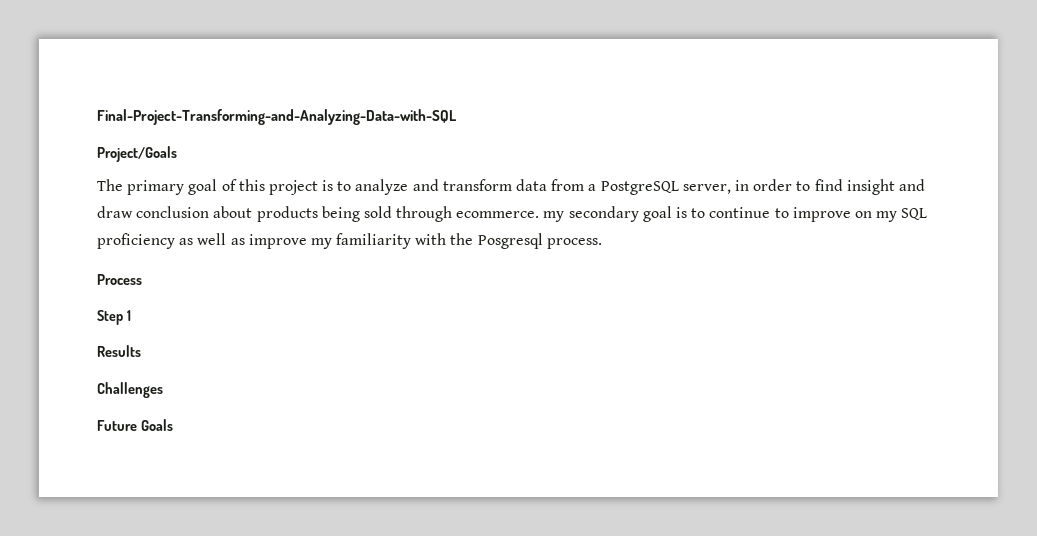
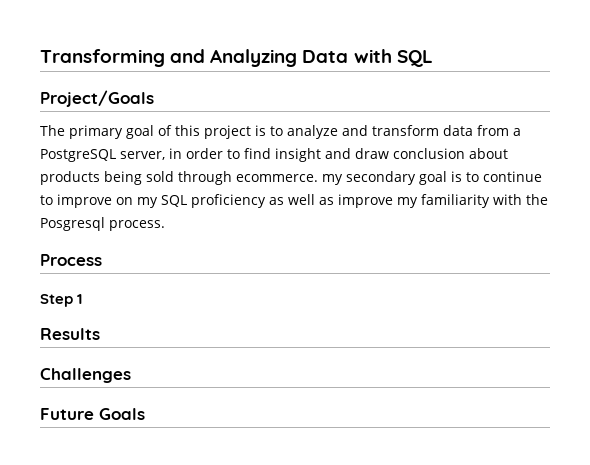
[97,109,457,125] Final-Project-Transforming-and-Analyzing-Data-with-SQL -> [40,49,433,67] Transforming and Analyzing Data with SQL

